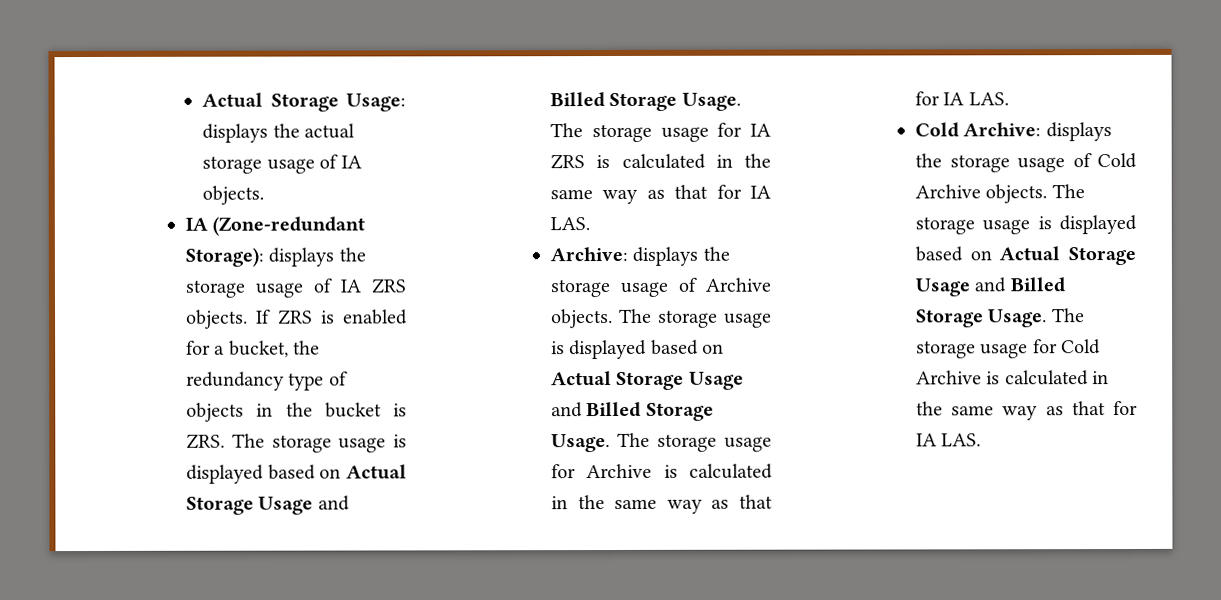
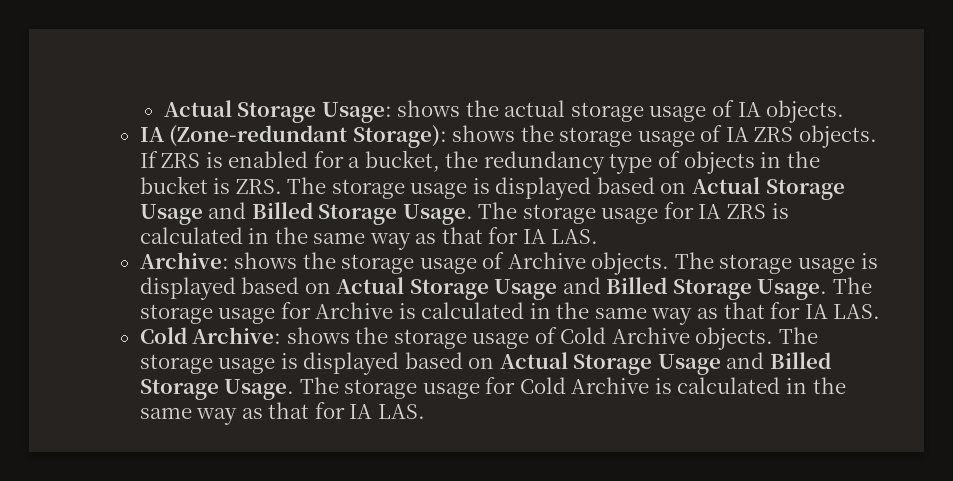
[202,123,269,143] displays -> [397,100,461,117] shows
[268,247,335,267] displays -> [452,125,516,142] shows
[632,246,699,266] displays -> [234,252,298,269] shows
[1045,122,1112,142] displays -> [286,327,350,344] shows

